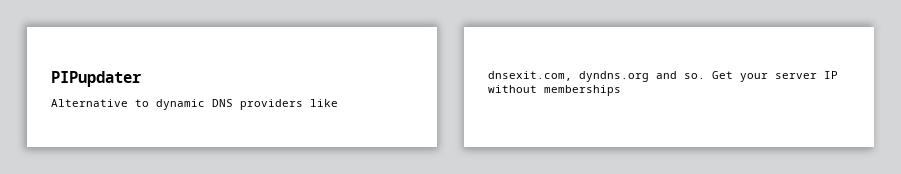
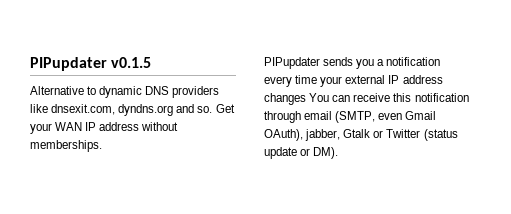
[51,71,142,87] PIPupdater -> [30,57,152,71] PIPupdater v0.1.5
[775,71,838,79] [488,85,621,96] server IP without memberships -> [55,122,179,131] [30,140,102,152] [264,57,441,69] [264,75,443,87] [264,93,469,105] [264,111,437,123] [264,129,458,141] [264,147,339,159] WAN IP address without memberships. // PIPupdater sends you a notification every time your external IP address changes You can receive this notification through email (SMTP, even Gmail OAuth), jabber, Gtalk or Twitter (status update or DM).

